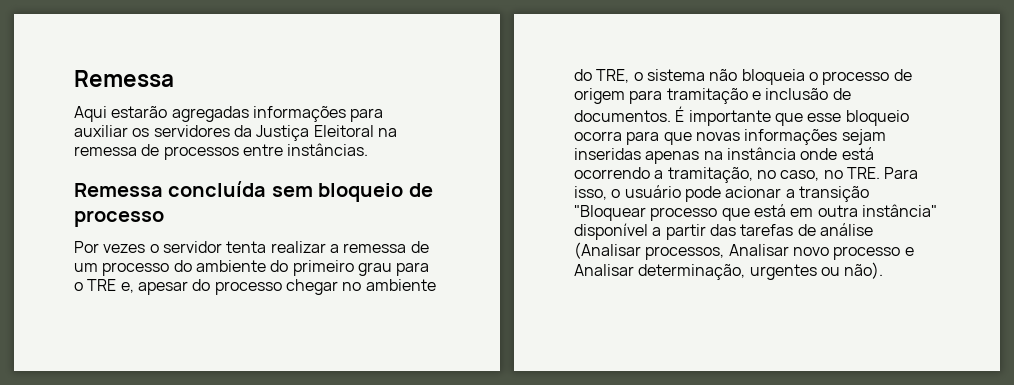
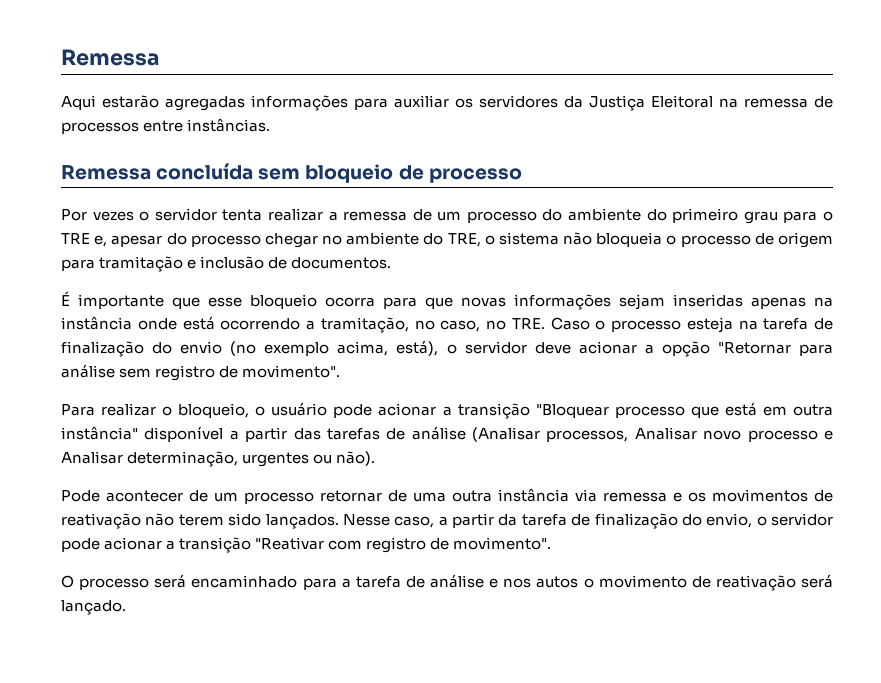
(671, 116) none -> (392, 263) //
[884,167,919,179] [574,186,607,200] Para isso, -> [550,317,833,333] [61,340,833,357] [61,364,341,381] [61,403,250,418] Caso o processo esteja na tarefa de finalização do envio (no exemplo acima, está), o servidor deve acionar a opção "Retornar para análise sem registro de movimento". // Para realizar o bloqueio,
(884, 270) none -> [61,488,833,504] [61,513,833,529] [61,537,552,553] [61,574,833,591] [61,600,126,615] // Pode acontecer de um processo retornar de uma outra instância via remessa e os movimentos de reativação não terem sido lançados. Nesse caso, a partir da tarefa de finalização do envio, o servidor pode acionar a transição "Reativar com registro de movimento". // O processo será encaminhado para a tarefa de análise e nos autos o movimento de reativação será lançado.

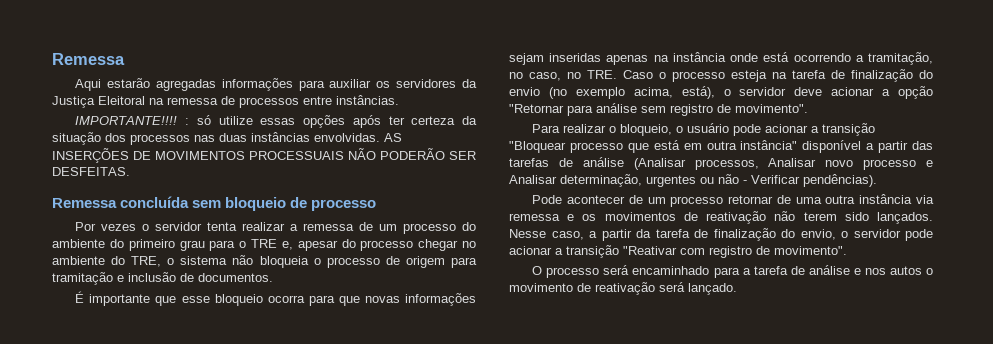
(271, 125) none -> [75,115,477,128] [52,132,402,145] [52,148,476,163] [52,167,130,176] // IMPORTANTE!!!! : só utilize essas opções após ter certeza da situação dos processos nas duas instâncias envolvidas. AS INSERÇÕES DE MOVIMENTOS PROCESSUAIS NÃO PODERÃO SER DESFEITAS.
[336,451,376,466] não). -> [718,174,877,187] não - Verificar pendências).

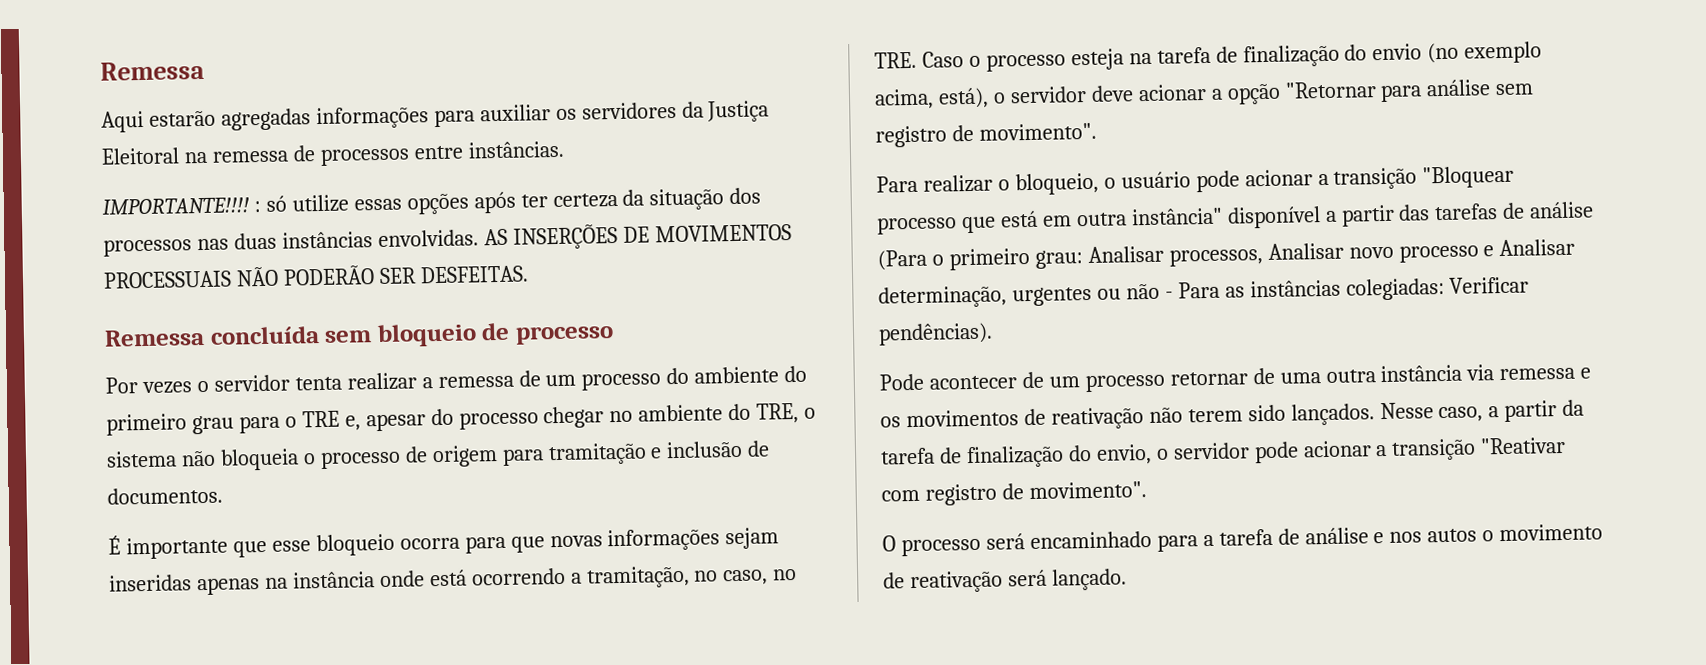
[633,158,686,170] (Analisar -> [877,245,1164,271] (Para o primeiro grau: Analisar
(747, 182) none -> [1177,277,1445,301] Para as instâncias colegiadas:

